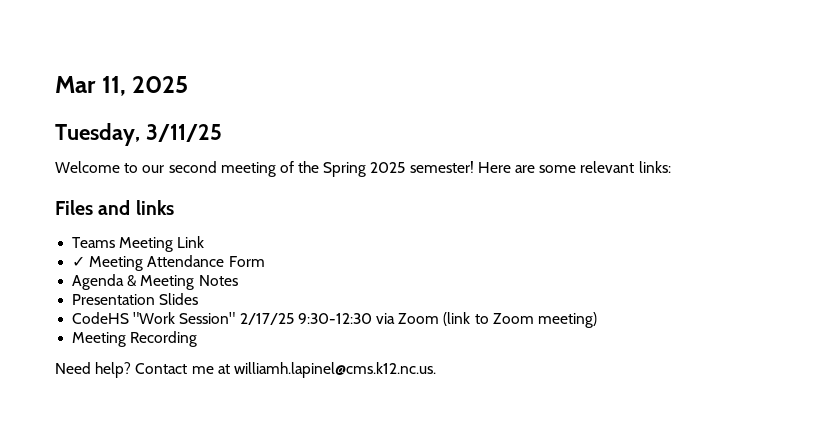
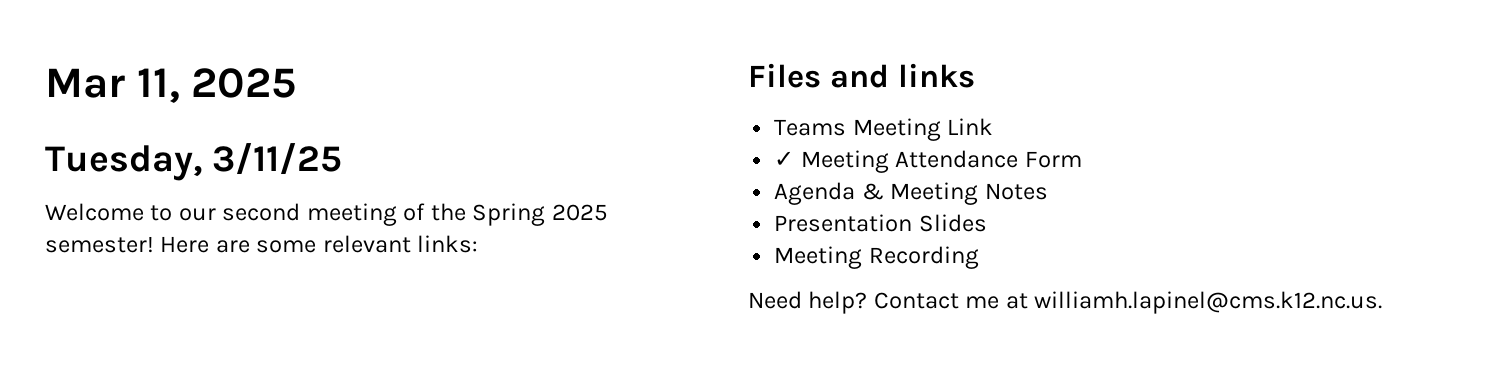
[72,312,597,328] // CodeHS "Work Session" 2/17/25 9:30-12:30 via Zoom (link to Zoom meeting) -> (987, 223) none

